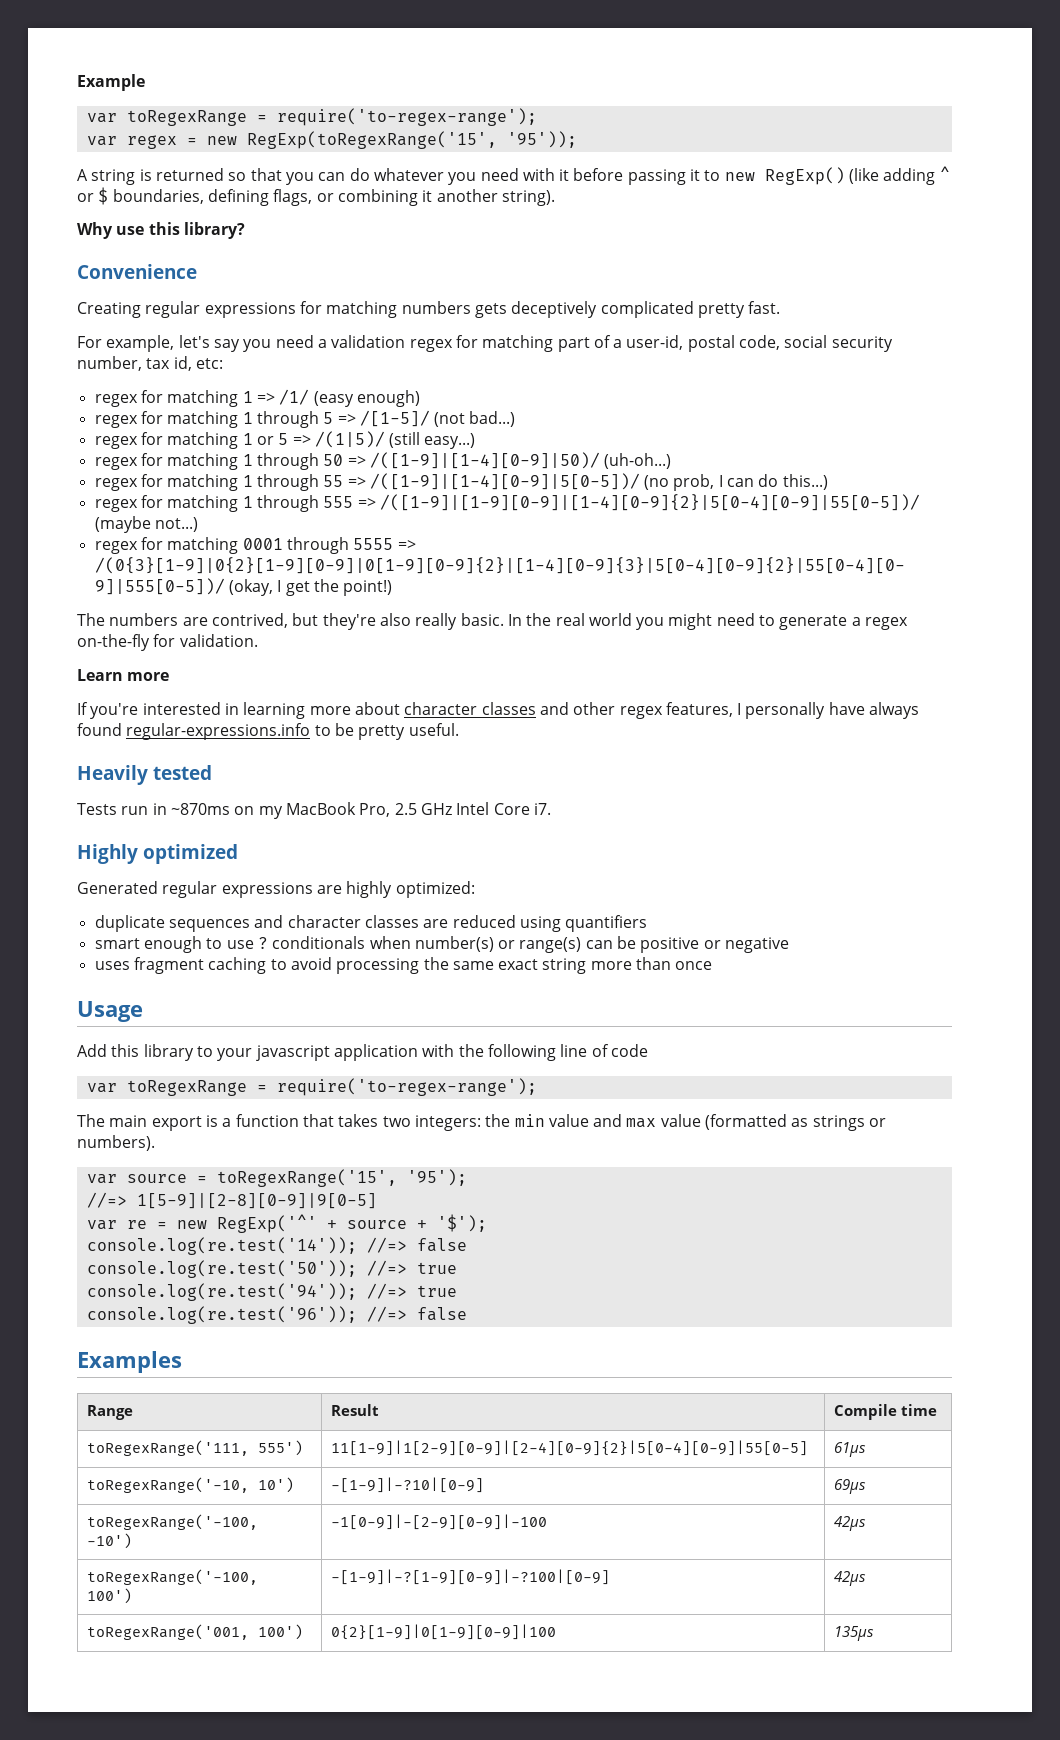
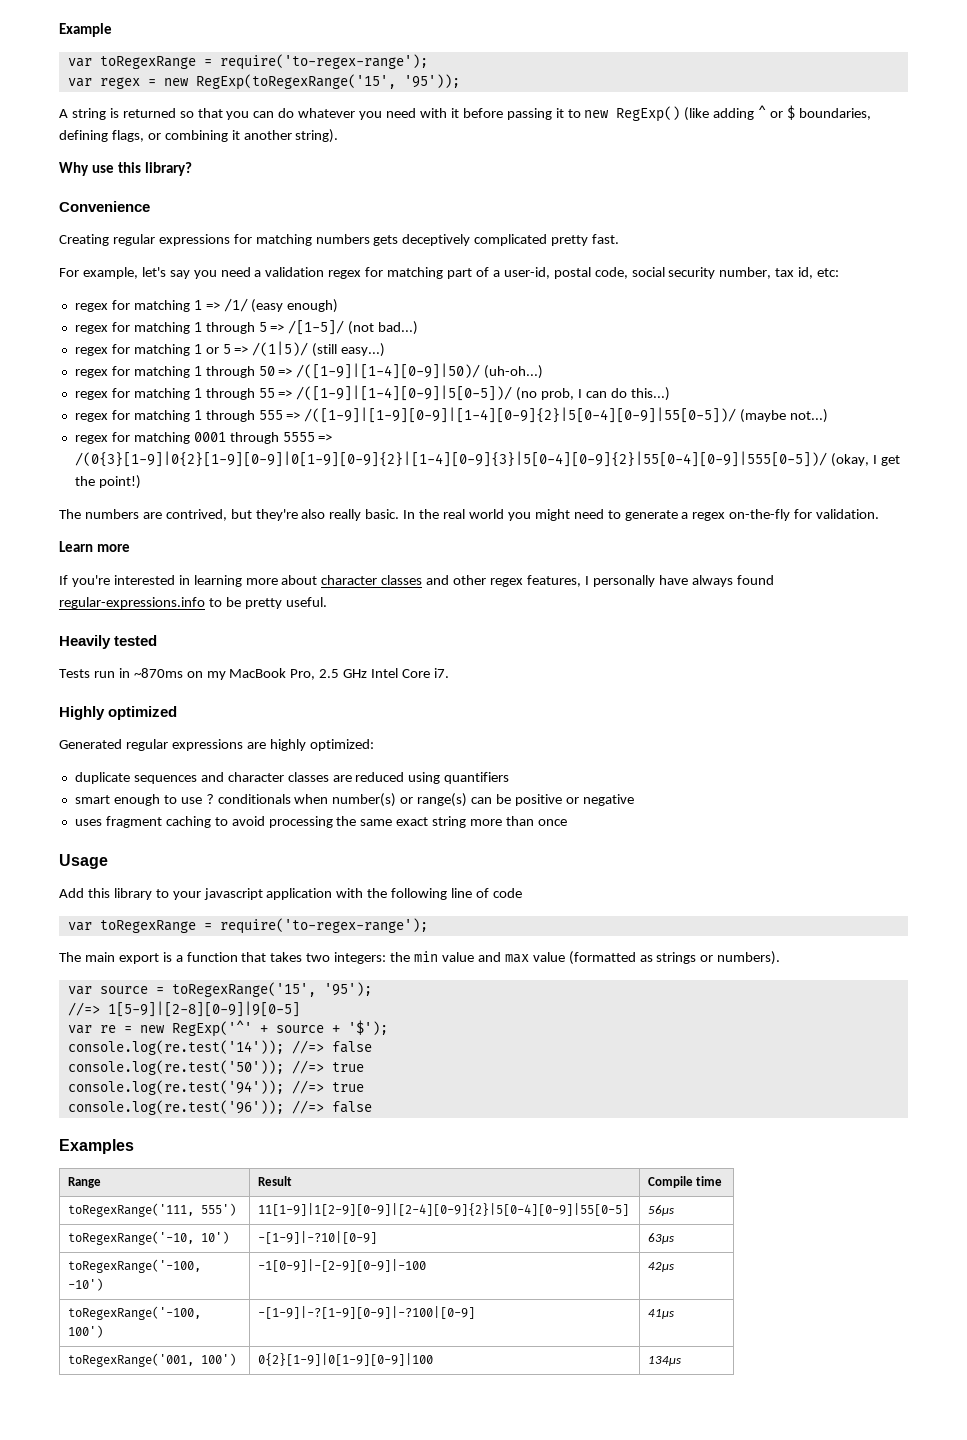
[834,1442,867,1457] 61μs -> [647,1205,674,1216] 56μs
[834,1479,867,1494] 69μs -> [647,1233,674,1244] 63μs
[834,1571,867,1586] 42μs -> [647,1309,674,1319] 41μs
[834,1626,875,1641] 135μs -> [647,1356,681,1366] 134μs

